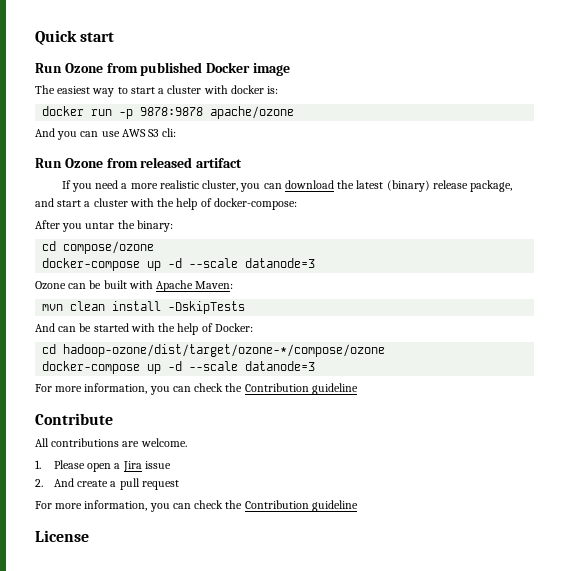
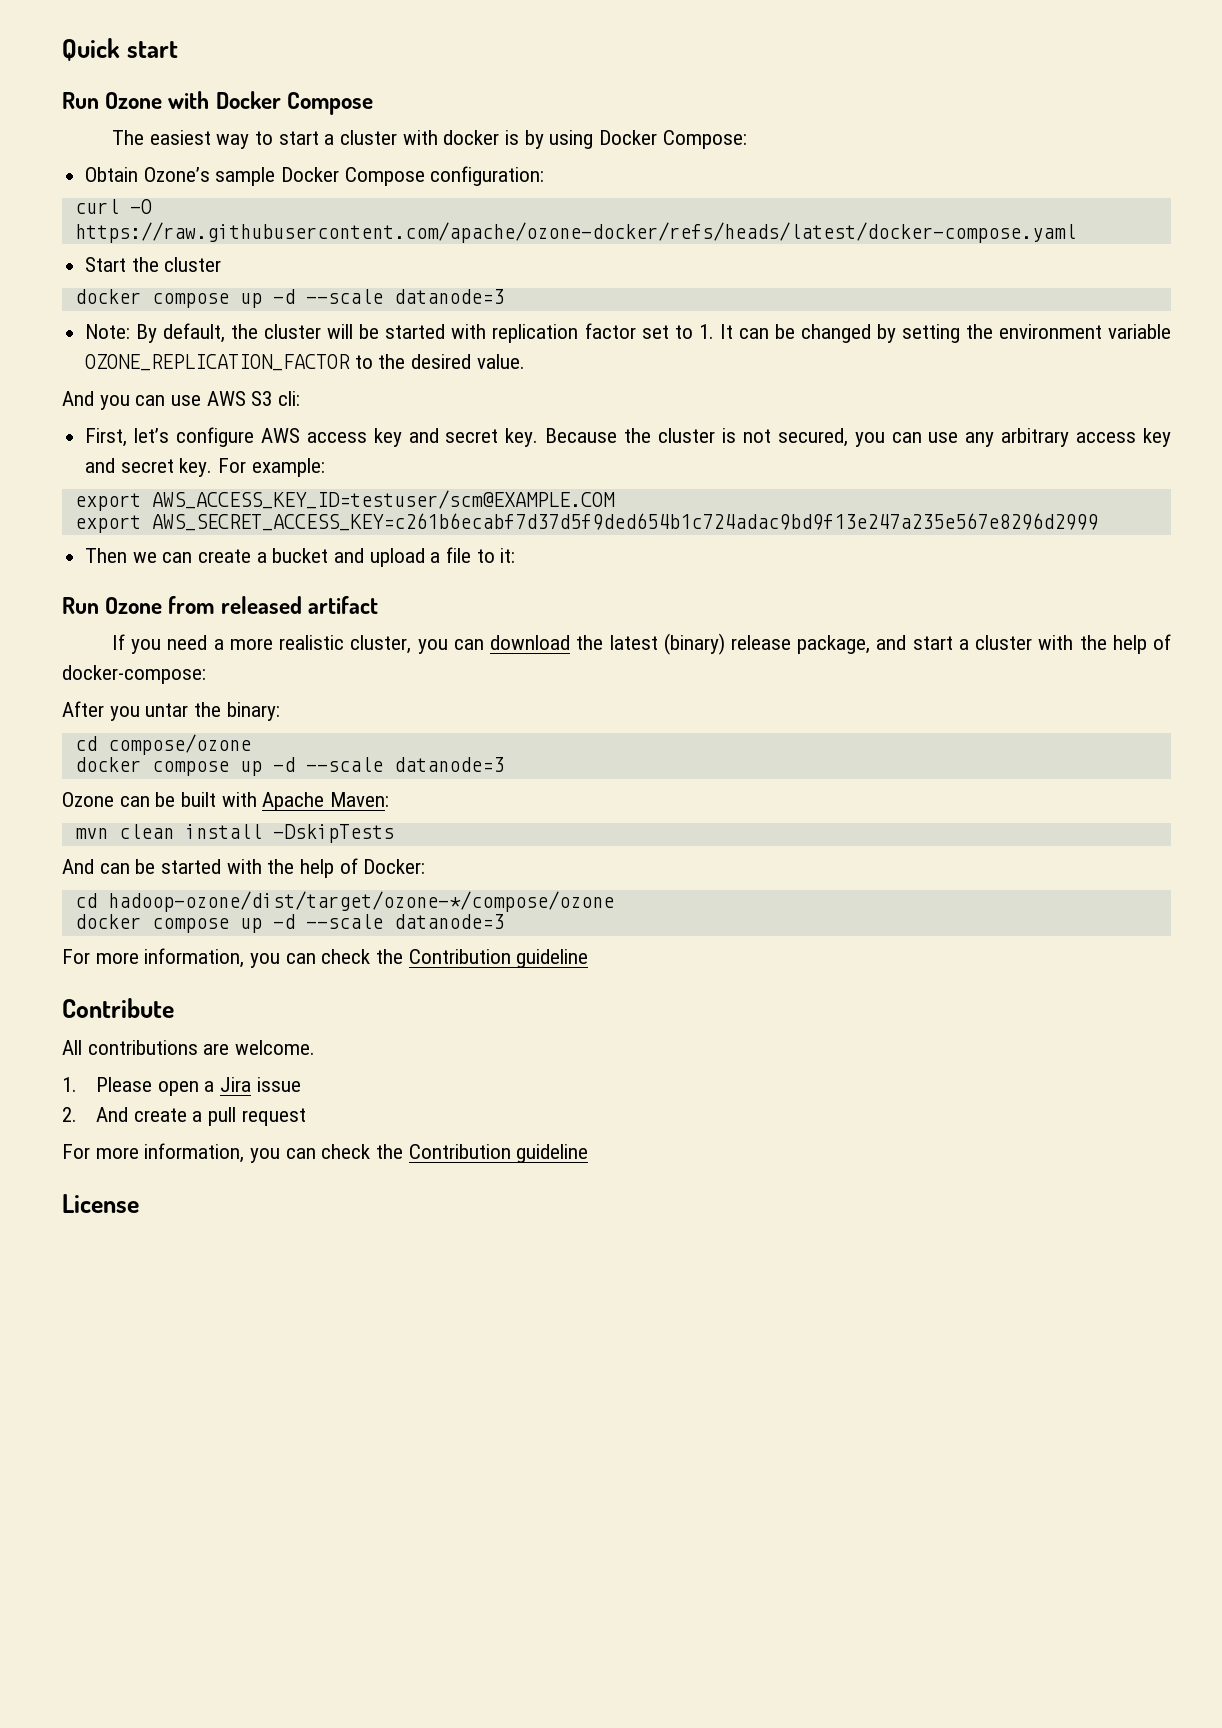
[106,62,290,76] from published Docker image -> [168,91,373,115] with Docker Compose
[267,86,279,94] [42,106,295,119] is: // docker run -p 9878:9878 apache/ozone -> [505,130,747,149] [85,166,545,186] [74,199,152,214] [74,222,1076,243] [85,257,222,272] [74,289,504,308] [85,323,1171,343] [85,354,525,371] is by using Docker Compose: // Obtain Ozone’s sample Docker Compose configuration: // curl -O https://raw.githubusercontent.com/apache/ozone-docker/refs/heads/latest/docker-compose.yaml // Start the cluster // docker compose up -d --scale datanode=3 // Note: By default, the cluster will be started with replication factor set to 1. It can be changed by setting the environment variable OZONE_REPLICATION_FACTOR to the desired value.
(177, 132) none -> [85,427,1171,447] [85,458,325,477] [74,490,615,511] [74,513,1098,533] [85,547,516,567] // First, let’s configure AWS access key and secret key. Because the cluster is not secured, you can use any arbitrary access key and secret key. For example: // export AWS_ACCESS_KEY_ID=testuser/scm@EXAMPLE.COM // export AWS_SECRET_ACCESS_KEY=c261b6ecabf7d37d5f9ded654b1c724adac9bd9f13e247a235e567e8296d2999 // Then we can create a bucket and upload a file to it:
[42,258,141,271] docker-compose -> [74,757,229,776] docker compose
[42,361,141,374] docker-compose -> [74,914,229,933] docker compose

